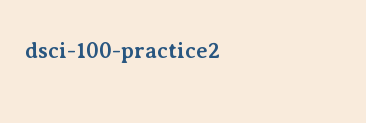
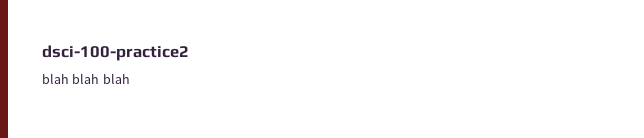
(220, 52) none -> [42,73,130,84] // blah blah blah

